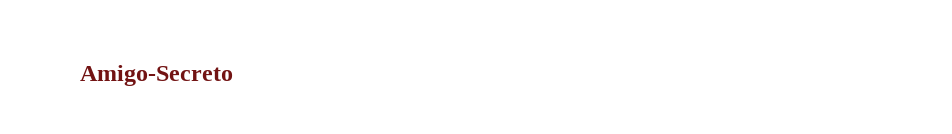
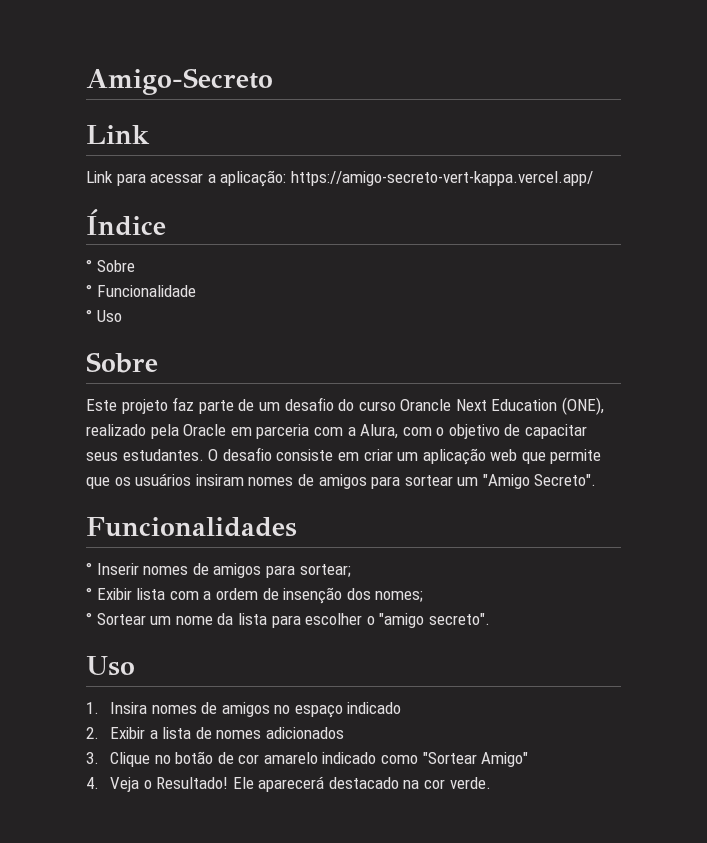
(233, 75) none -> [86,125,150,144] [86,170,593,187] [86,209,166,236] [86,259,135,272] [86,284,196,297] [86,309,122,322] [86,352,158,373] [86,397,605,415] [86,424,588,439] [86,447,602,465] [86,473,597,489] [86,517,297,537] [86,562,351,578] [86,587,424,604] [86,612,490,628] [86,656,135,676] [86,702,402,718] [86,727,344,739] [86,751,529,767] [86,776,491,792] // Link // Link para acessar a aplicação: https://amigo-secreto-vert-kappa.vercel.app/ // Índice // ° Sobre // ° Funcionalidade // ° Uso // Sobre // Este projeto faz parte de um desafio do curso Orancle Next Education (ONE), realizado pela Oracle em parceria com a Alura, com o objetivo de capacitar seus estudantes. O desafio consiste em criar um aplicação web que permite que os usuários insiram nomes de amigos para sortear um "Amigo Secreto". // Funcionalidades // ° Inserir nomes de amigos para sortear; // ° Exibir lista com a ordem de insenção dos nomes; // ° Sortear um nome da lista para escolher o "amigo secreto". // Uso // 1. Insira nomes de amigos no espaço indicado // 2. Exibir a lista de nomes adicionados // 3. Clique no botão de cor amarelo indicado como "Sortear Amigo" // 4. Veja o Resultado! Ele aparecerá destacado na cor verde.

